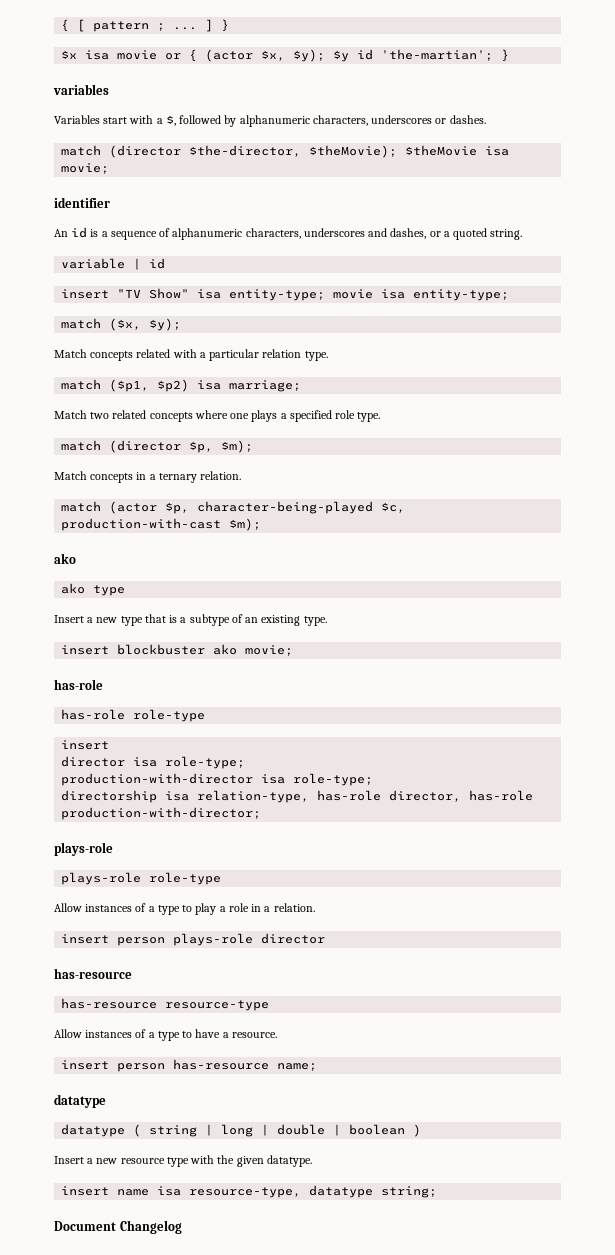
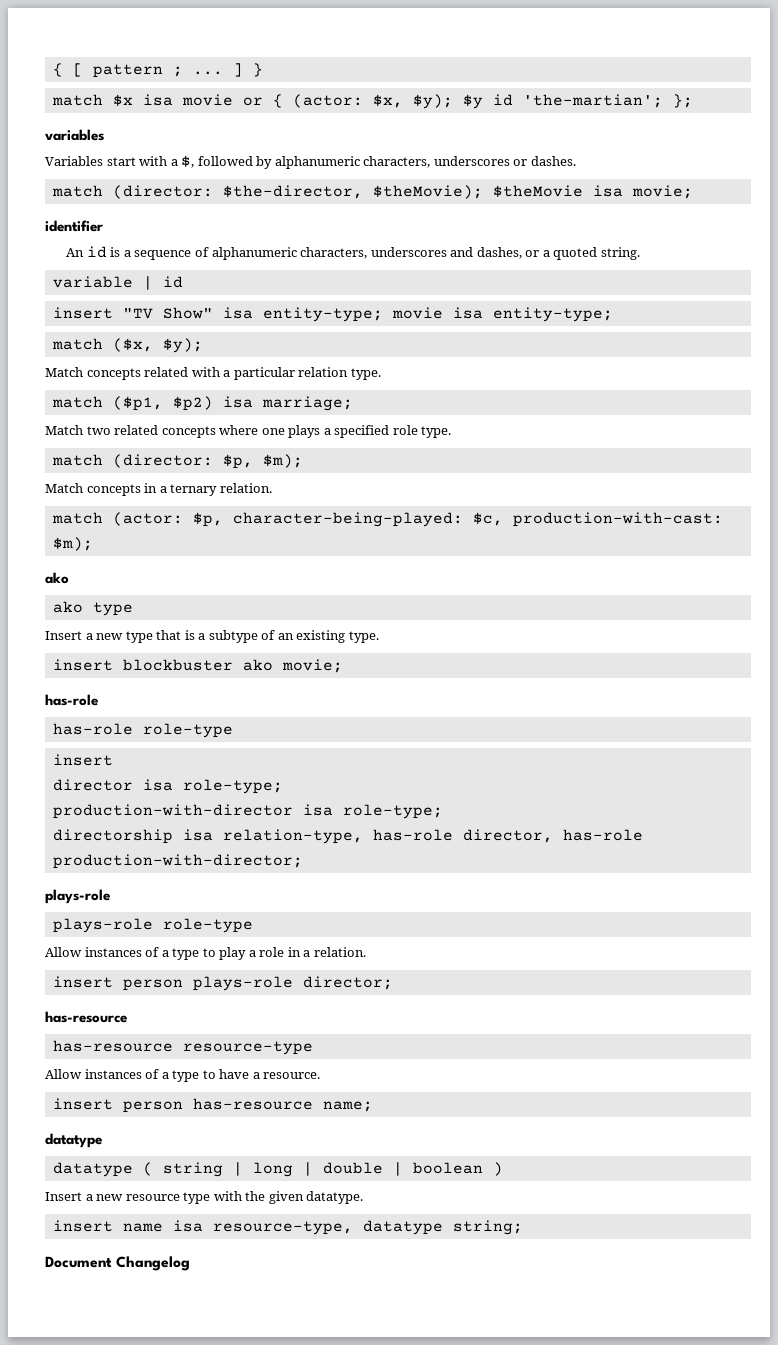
(230, 25) none -> [51,94,103,106] match
[205,49,254,62] (actor -> [292,94,363,108] (actor:
[501,49,510,62] } -> [672,94,693,108] };
[109,145,182,158] (director -> [112,185,213,199] (director:
[109,440,182,453] (director -> [112,454,213,468] (director:
[109,501,406,514] [61,518,222,531] (actor $p, character-being-played $c, production-with-cast -> [112,512,723,527] (actor: $p, character-being-played: $c, production-with-cast:
[261,933,326,944] director -> [302,976,393,990] director;

